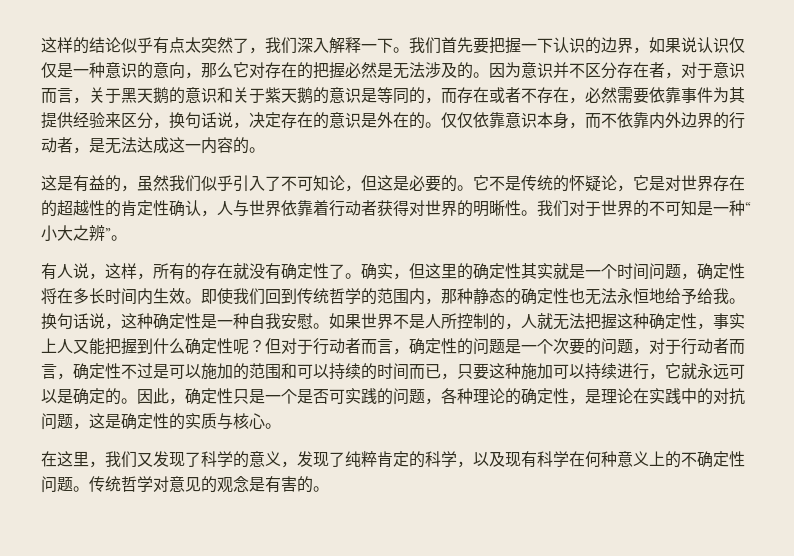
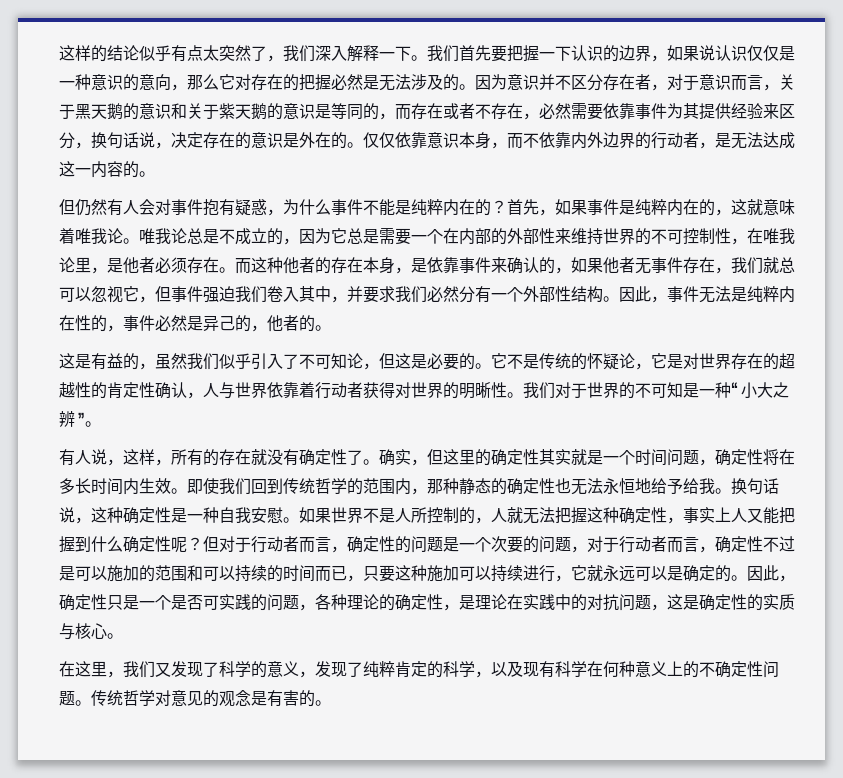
(265, 150) none -> [59,199,795,216] [59,228,795,245] [59,257,795,274] [59,286,795,303] [59,315,331,332] // 但仍然有人会对事件抱有疑惑，为什么事件不能是纯粹内在的？首先，如果事件是纯粹内在的，这就意味着唯我论。唯我论总是不成立的，因为它总是需要一个在内部的外部性来维持世界的不可控制性，在唯我论里，是他者必须存在。而这种他者的存在本身，是依靠事件来确认的，如果他者无事件存在，我们就总可以忽视它，但事件强迫我们卷入其中，并要求我们必然分有一个外部性结构。因此，事件无法是纯粹内在性的，事件必然是异己的，他者的。

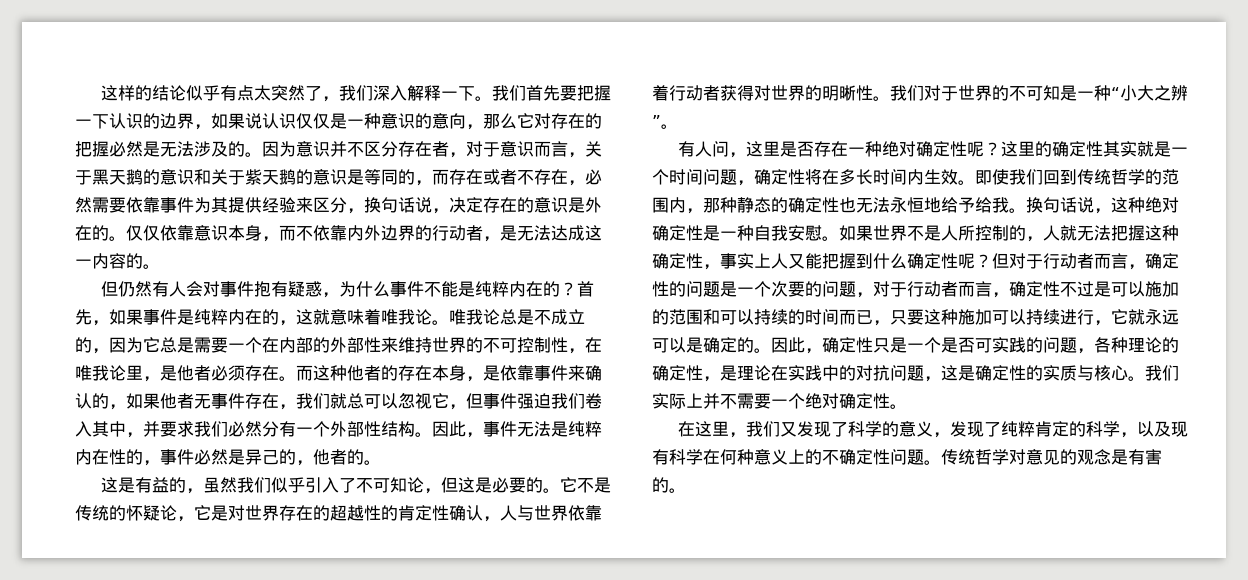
[91,449,443,466] 说，这样，所有的存在就没有确定性了。确实，但 -> [712,141,1002,158] 问，这里是否存在一种绝对确定性呢？
(123, 515) none -> [1145,197,1179,213] 绝对
(123, 636) none -> [1145,365,1179,381] [652,393,907,409] 我们实际上并不需要一个绝对确定性。

